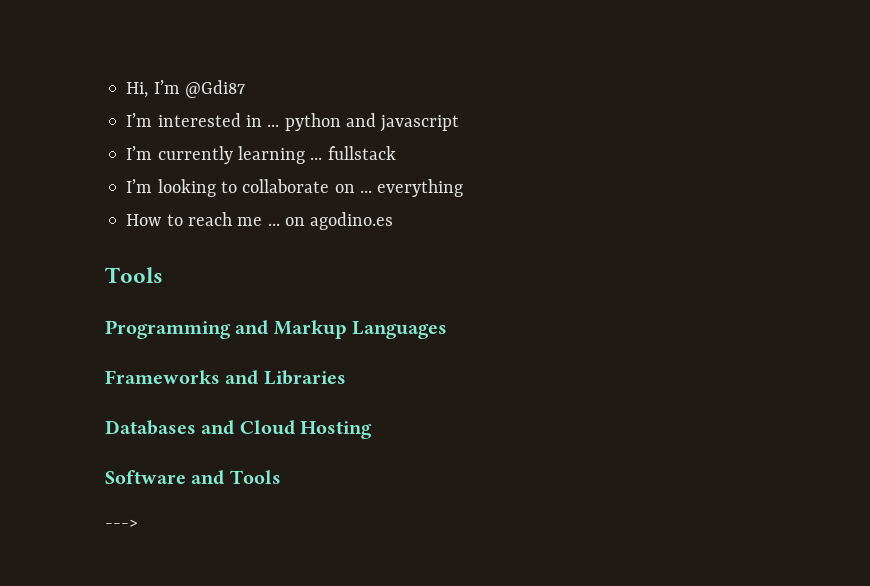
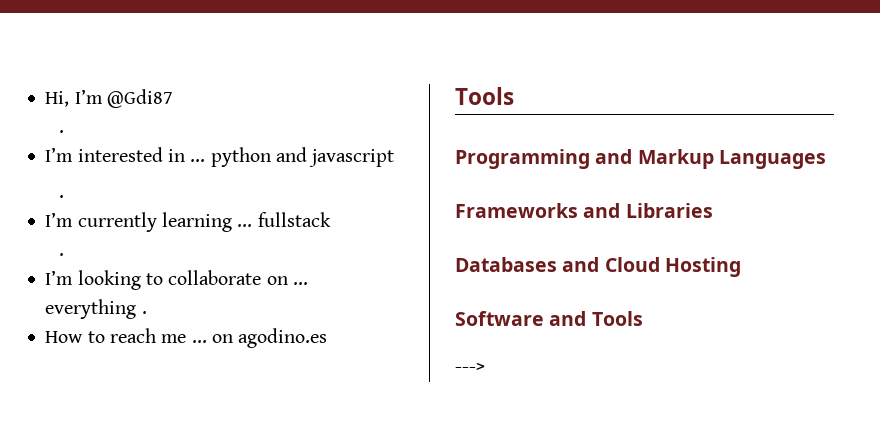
(245, 89) none -> [59,130,65,133] // .
(460, 123) none -> [59,195,65,198] // .
(396, 153) none -> [59,253,65,256] // .
(464, 188) none -> [141,311,147,314] .

